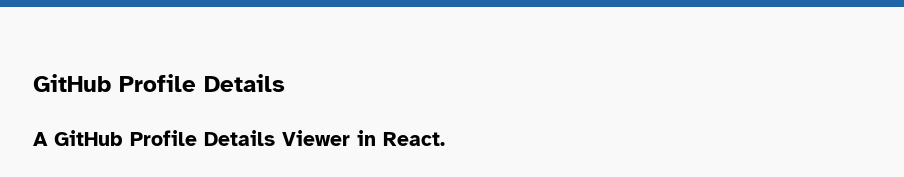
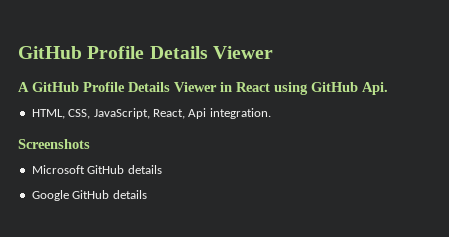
[33,74,285,92] GitHub Profile Details -> [18,46,273,59] GitHub Profile Details Viewer
[383,132,445,146] React. -> [236,82,388,95] [31,108,271,119] [18,139,90,149] [31,165,162,174] [31,190,147,201] React using GitHub Api. // HTML, CSS, JavaScript, React, Api integration. // Screenshots // Microsoft GitHub details // Google GitHub details

